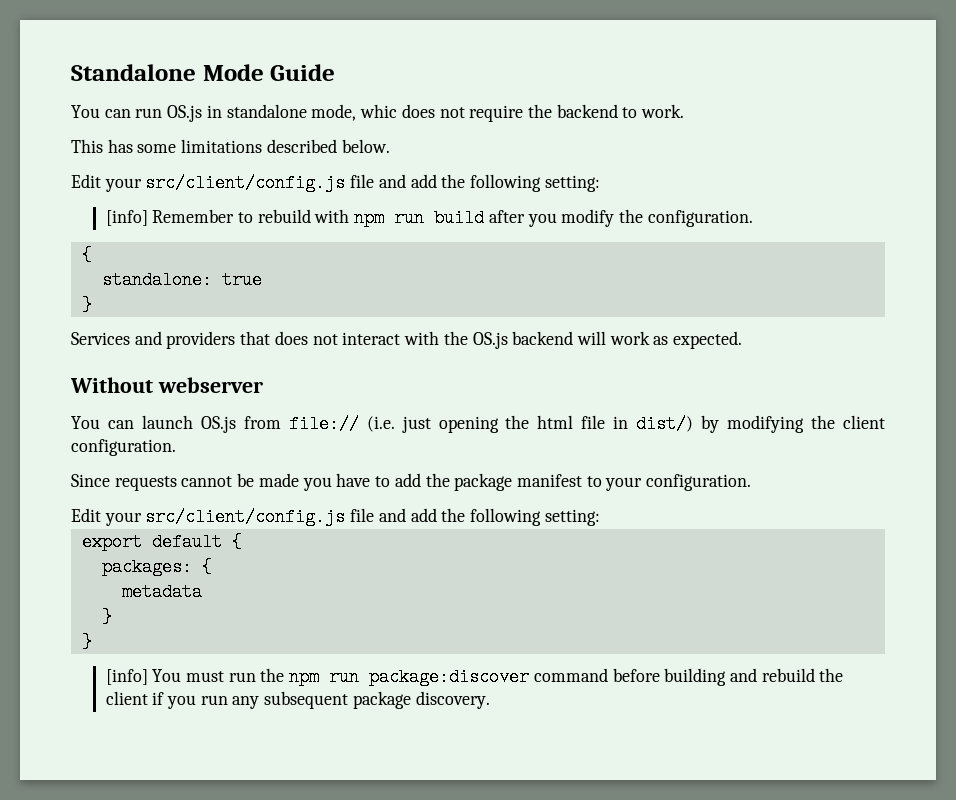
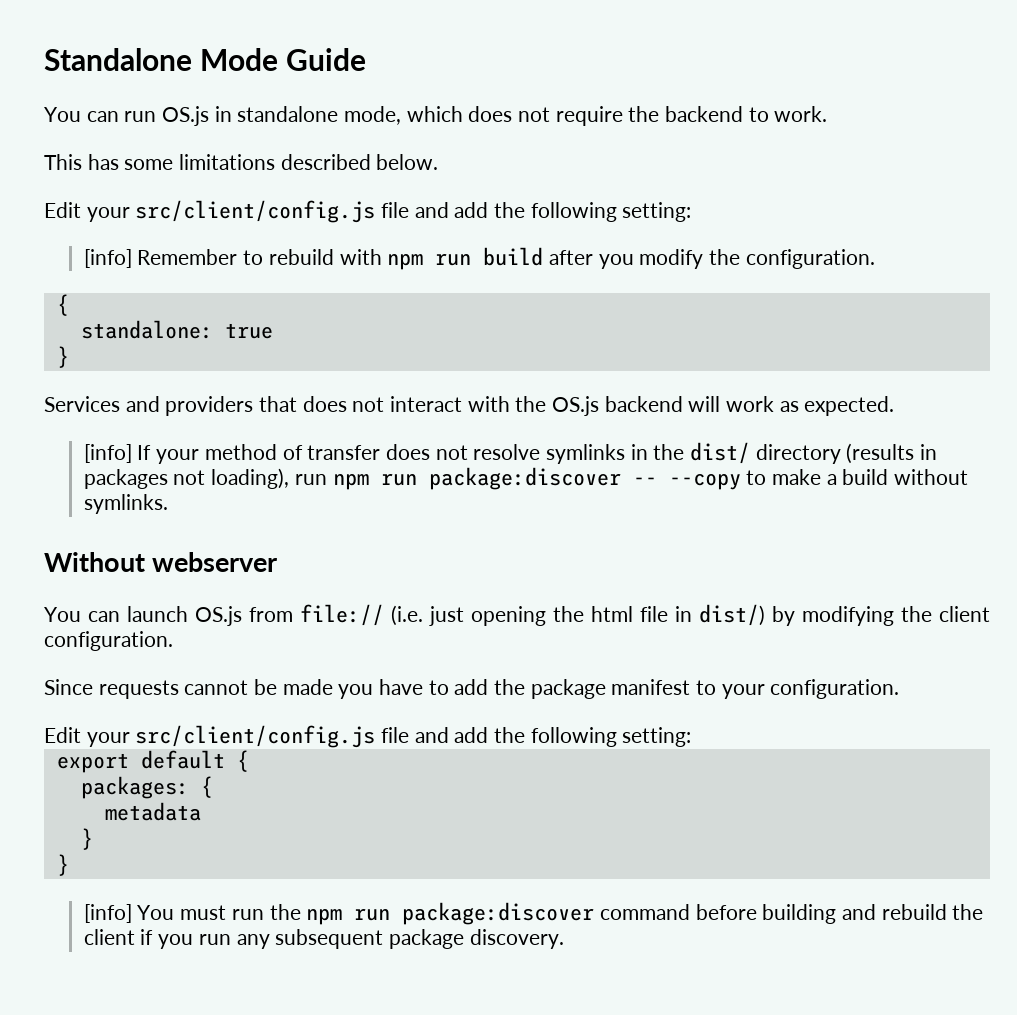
[360,104,398,118] whic -> [406,106,463,122] which
(743, 340) none -> [83,442,937,464] [83,467,968,490] [83,494,168,514] // [info] If your method of transfer does not resolve symlinks in the dist/ directory (results in packages not loading), run npm run package:discover -- --copy to make a build without symlinks.

